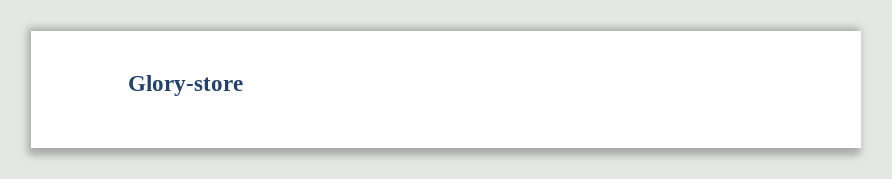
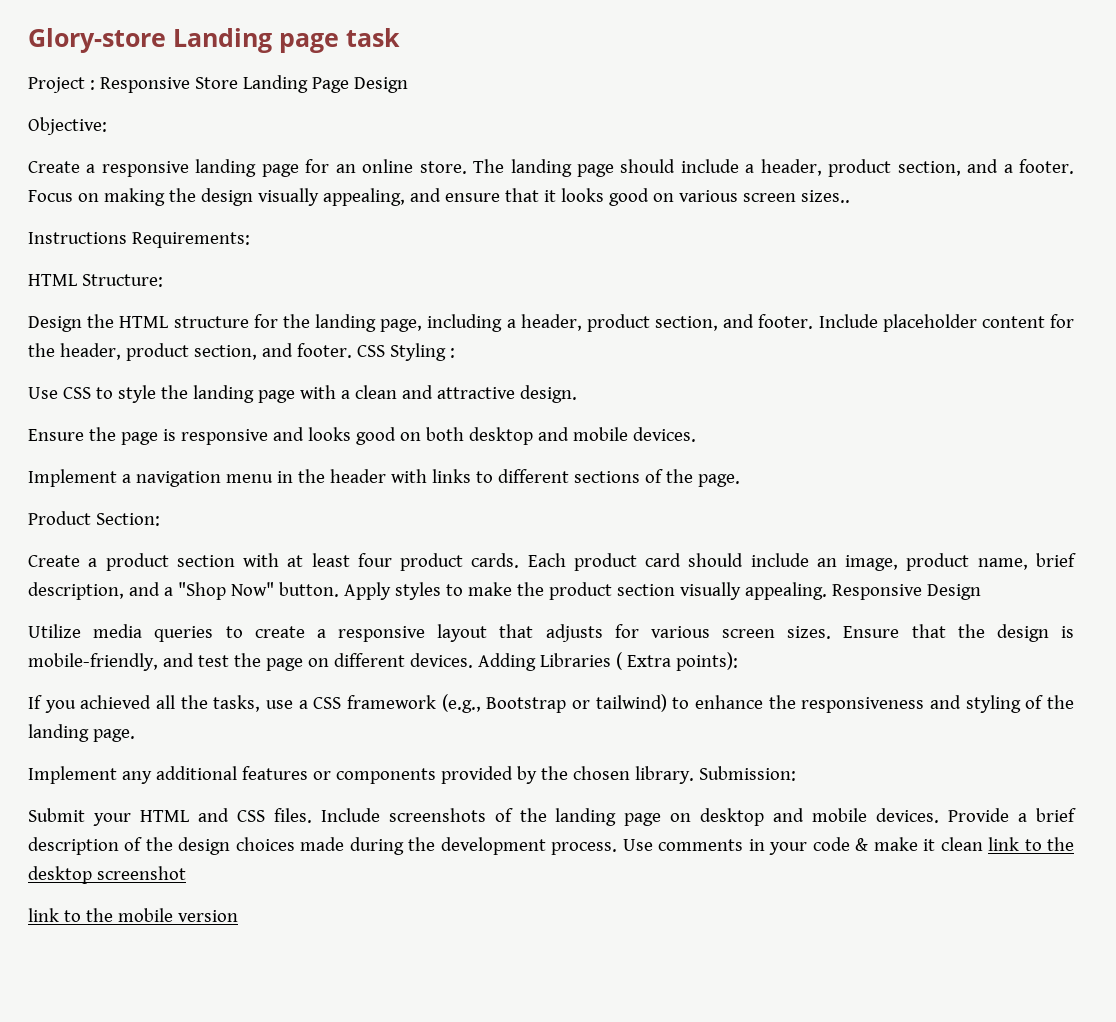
(243, 85) none -> [173,28,400,53] [28,75,408,93] [28,117,107,135] [28,159,1075,177] [28,188,850,206] [28,232,250,248] [28,274,163,287] [28,314,1074,332] [28,343,455,361] [28,385,577,403] [28,427,696,445] [28,469,740,487] [28,511,160,526] [28,553,1077,571] [28,582,981,600] [28,624,1074,642] [28,652,738,671] [28,694,1074,713] [28,724,135,742] [28,766,796,784] [28,808,1076,826] [28,837,1074,855] [28,866,186,884] [28,908,238,922] Landing page task // Project : Responsive Store Landing Page Design // Objective: // Create a responsive landing page for an online store. The landing page should include a header, product section, and a footer. Focus on making the design visually appealing, and ensure that it looks good on various screen sizes.. // Instructions Requirements: // HTML Structure: // Design the HTML structure for the landing page, including a header, product section, and footer. Include placeholder content for the header, product section, and footer. CSS Styling : // Use CSS to style the landing page with a clean and attractive design. // Ensure the page is responsive and looks good on both desktop and mobile devices. // Implement a navigation menu in the header with links to different sections of the page. // Product Section: // Create a product section with at least four product cards. Each product card should include an image, product name, brief description, and a "Shop Now" button. Apply styles to make the product section visually appealing. Responsive Design // Utilize media queries to create a responsive layout that adjusts for various screen sizes. Ensure that the design is mobile-friendly, and test the page on different devices. Adding Libraries ( Extra points): // If you achieved all the tasks, use a CSS framework (e.g., Bootstrap or tailwind) to enhance the responsiveness and styling of the landing page. // Implement any additional features or components provided by the chosen library. Submission: // Submit your HTML and CSS files. Include screenshots of the landing page on desktop and mobile devices. Provide a brief description of the design choices made during the development process. Use comments in your code & make it clean link to the desktop screenshot // link to the mobile version

